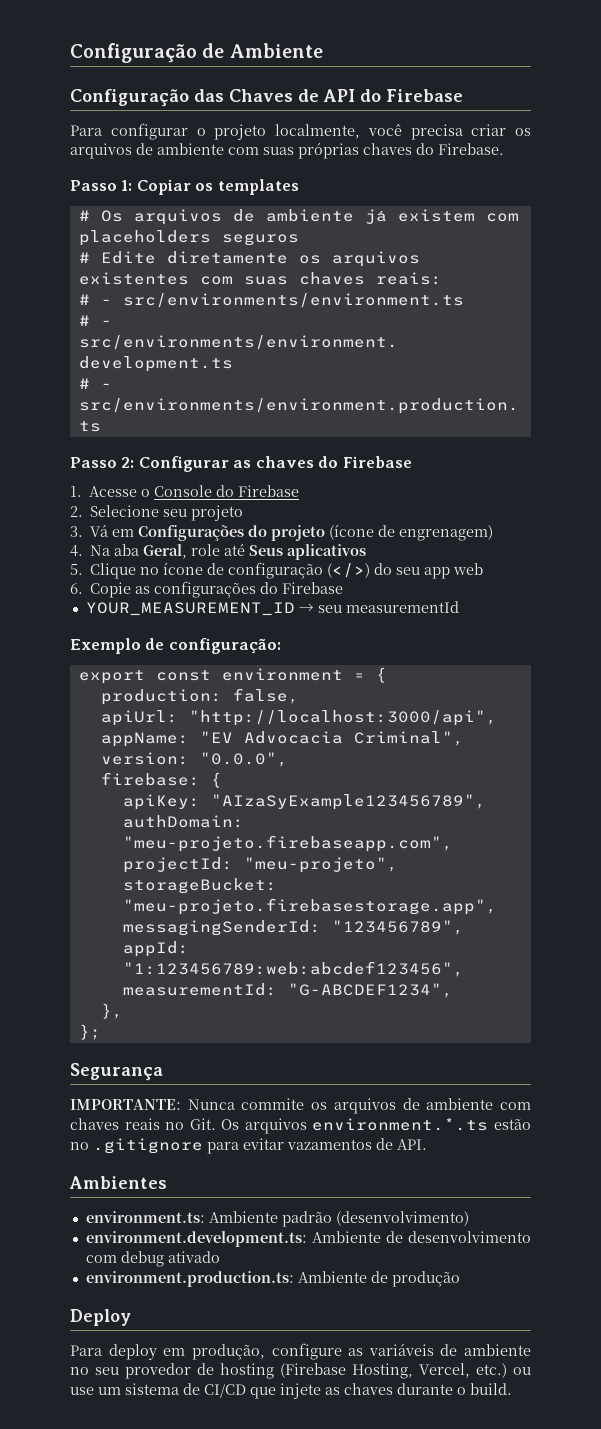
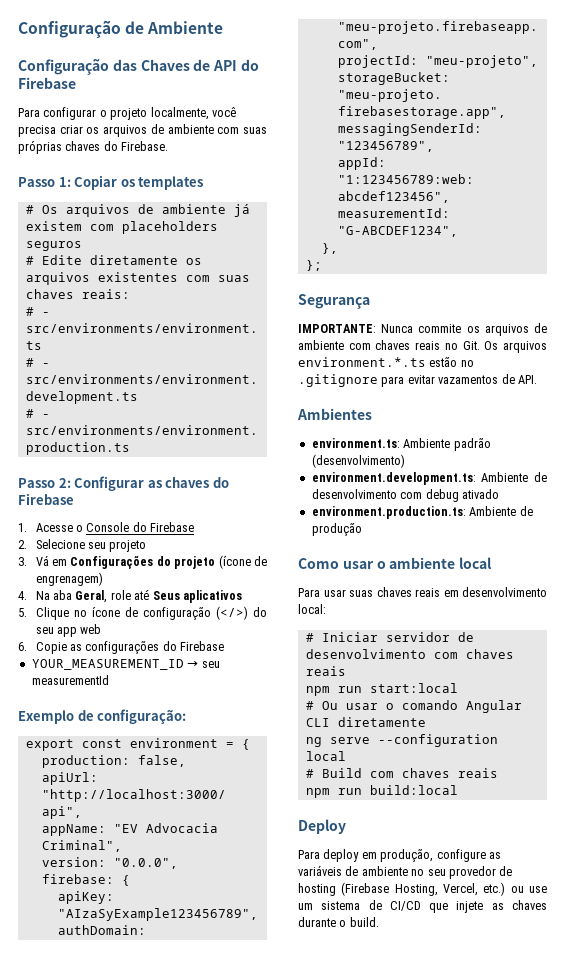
(460, 1279) none -> [298,557,493,569] [298,587,547,597] [298,604,326,614] [305,632,474,642] [305,649,514,659] [305,666,346,676] [305,683,458,696] [305,700,522,713] [305,717,426,727] [305,734,498,747] [305,751,346,761] [305,768,498,778] [305,785,458,798] // Como usar o ambiente local // Para usar suas chaves reais em desenvolvimento local: // # Iniciar servidor de desenvolvimento com chaves reais // npm run start:local // # Ou usar o comando Angular CLI diretamente // ng serve --configuration local // # Build com chaves reais // npm run build:local

